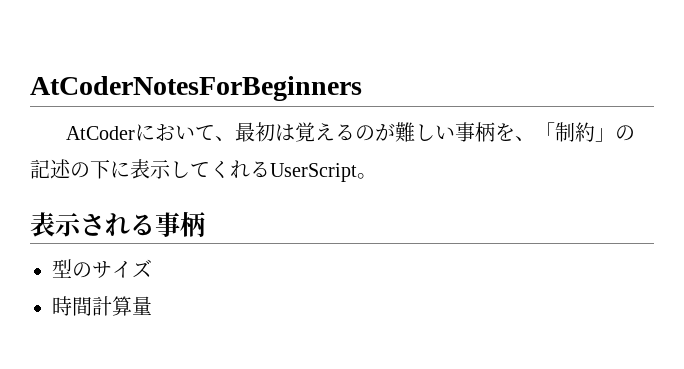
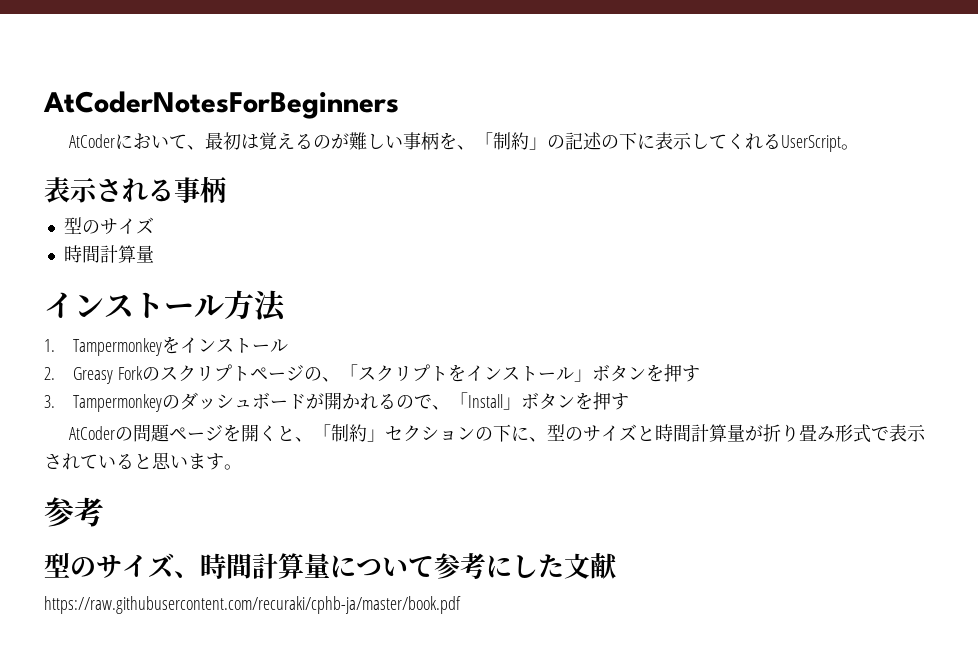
(152, 305) none -> [44,290,287,322] [44,336,288,356] [44,364,700,384] [44,392,629,412] [69,424,927,443] [44,452,242,470] [44,497,104,527] [44,553,618,579] [44,596,461,614] // インストール方法 // 1. Tampermonkeyをインストール // 2. Greasy Forkのスクリプトページの、「スクリプトをインストール」ボタンを押す // 3. Tampermonkeyのダッシュボードが開かれるので、「Install」ボタンを押す // AtCoderの問題ページを開くと、「制約」セクションの下に、型のサイズと時間計算量が折り畳み形式で表示されていると思います。 // 参考 // 型のサイズ、時間計算量について参考にした文献 // https://raw.githubusercontent.com/recuraki/cphb-ja/master/book.pdf

